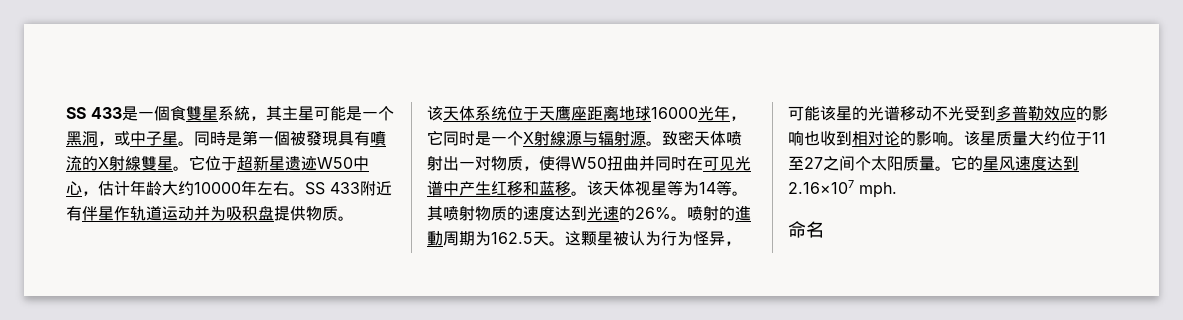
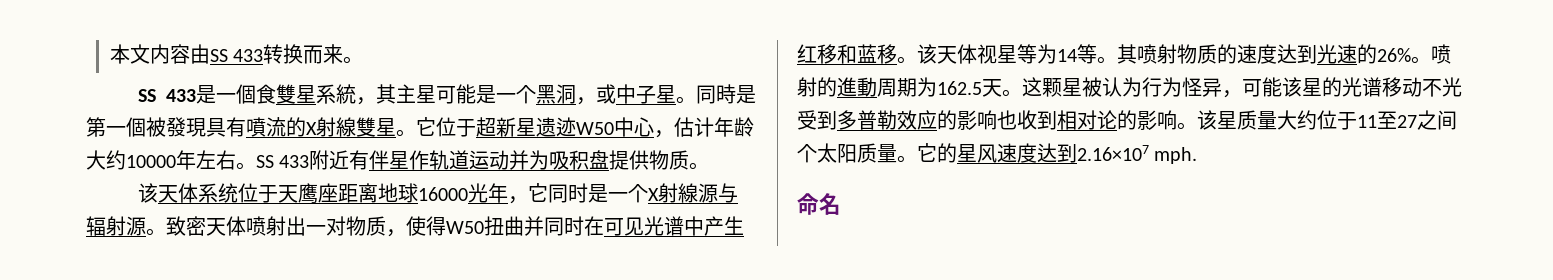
(66, 113) none -> [109,44,364,64] 本文内容由SS 433转换而来。 //

